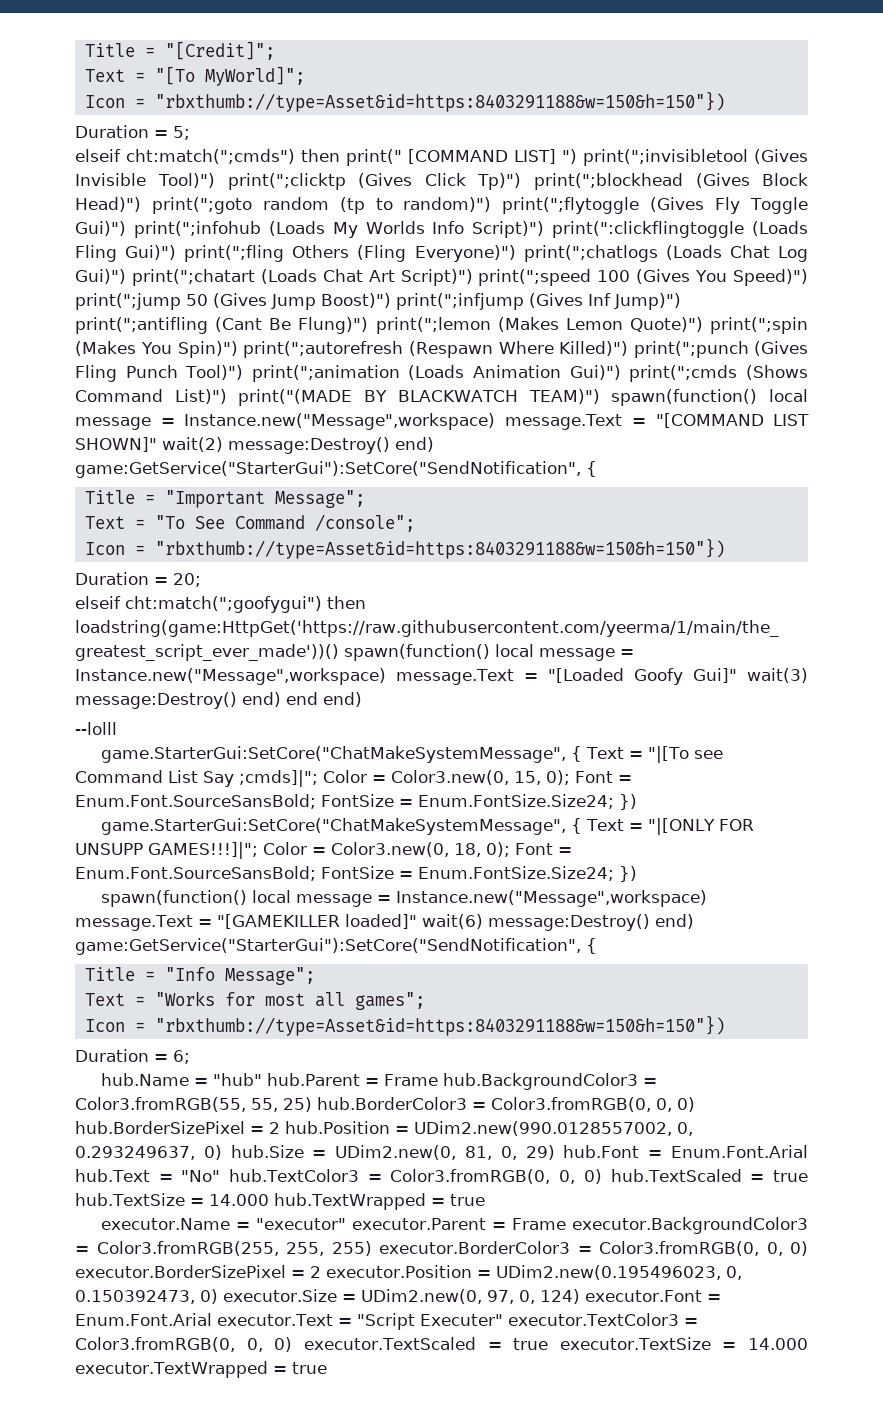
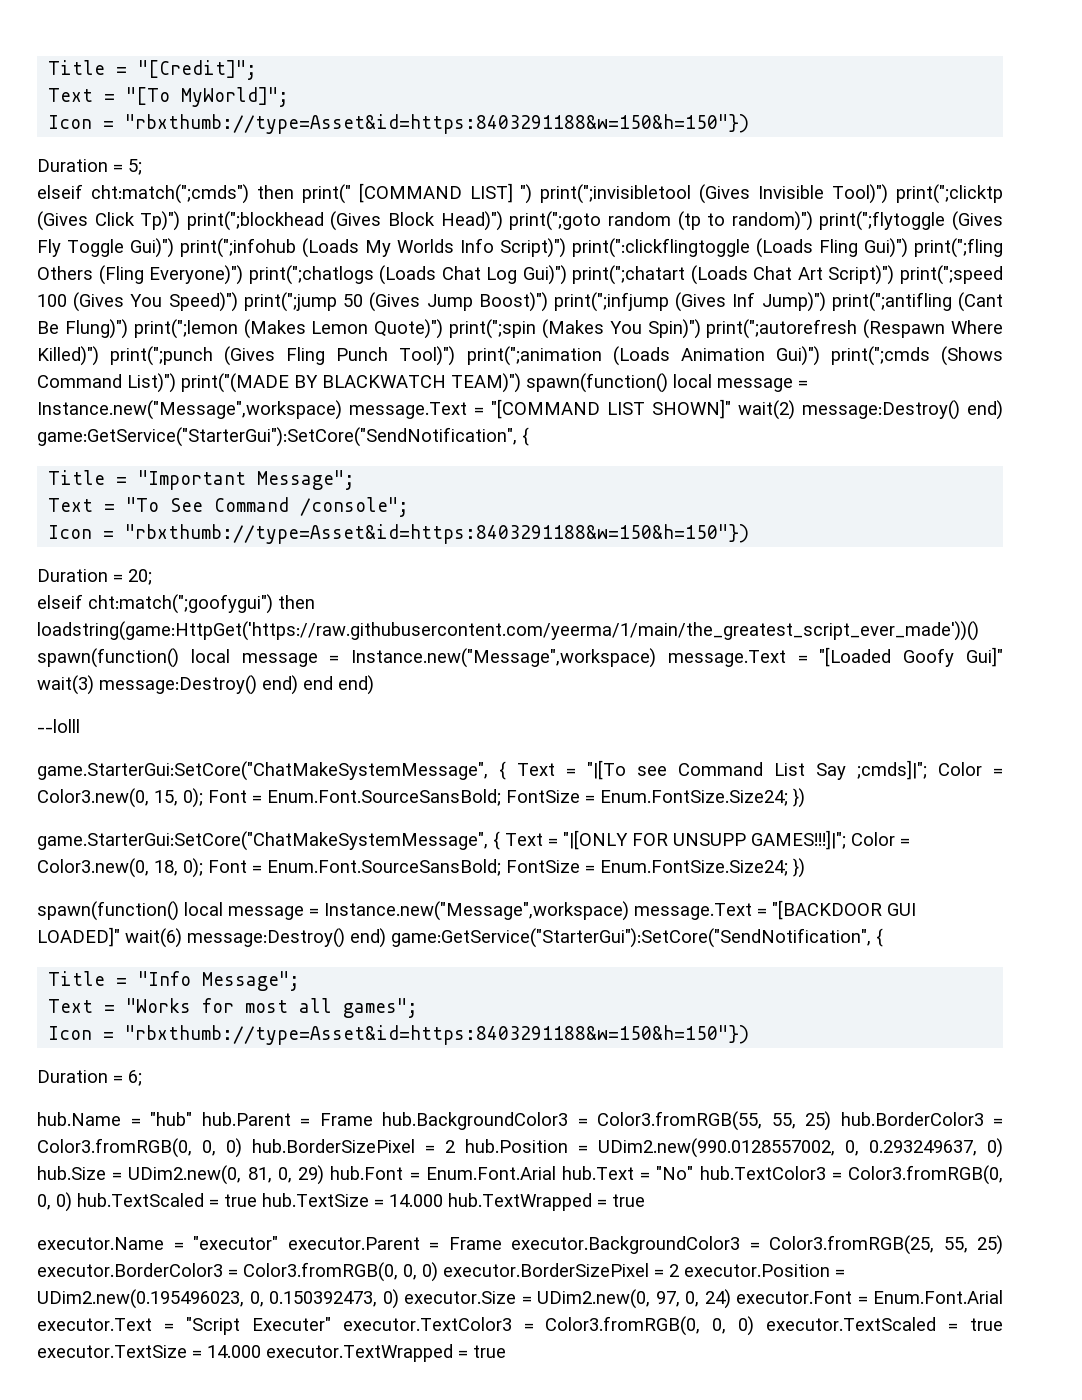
[216,914,417,929] "[GAMEKILLER loaded]" -> [772,900,916,920] [37,927,120,947] "[BACKDOOR GUI LOADED]"
[96,1241,372,1256] Color3.fromRGB(255, 255, 255) -> [769,1235,1003,1255] Color3.fromRGB(25, 55, 25)
[539,1289,580,1304] 124) -> [704,1289,731,1309] 24)

